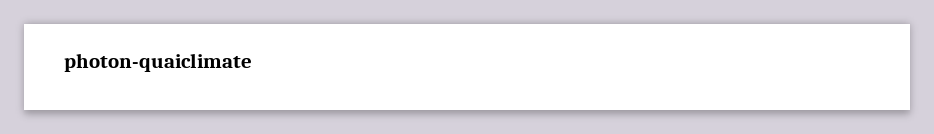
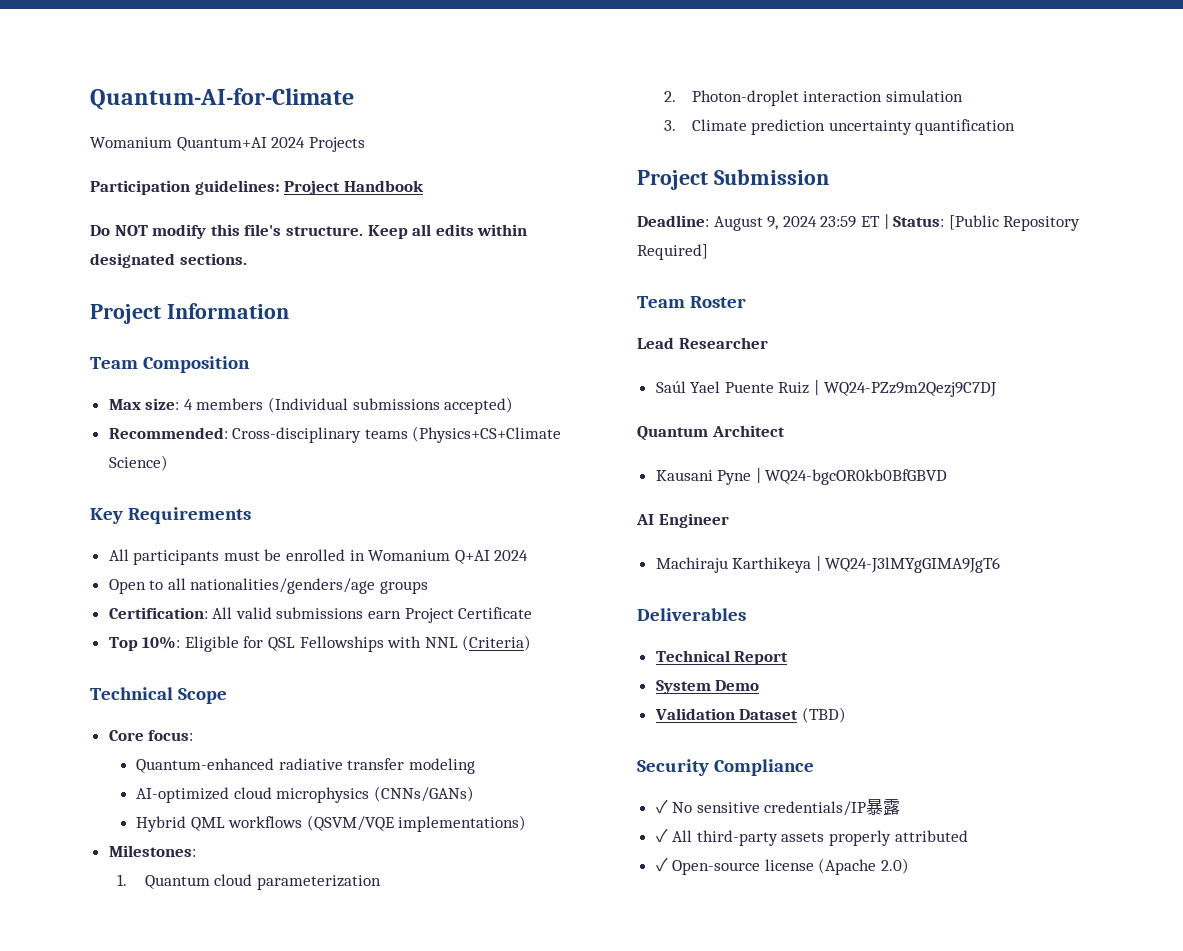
[64,53,252,72] photon-quaiclimate -> [90,88,354,110] [90,137,365,152] [90,180,424,195] [90,224,528,239] [90,253,247,268] [90,303,289,324] [90,356,251,373] [108,397,514,414] [108,426,562,443] [108,455,168,471] [90,507,252,524] [108,549,529,565] [108,578,429,594] [108,607,533,623] [108,635,532,652] [90,687,228,704] [108,730,194,741] [136,758,475,774] [136,786,474,803] [136,815,527,832] [108,845,196,857] [117,874,381,890] [664,90,963,106] [664,119,1016,135] [637,169,829,190] [637,214,1081,231] [637,244,708,260] [637,296,747,308] [637,337,768,349] [655,380,996,397] [637,425,785,441] [655,468,948,485] [636,513,729,528] [655,556,1001,573] [637,608,746,621] [655,650,789,665] [655,680,760,694] [654,707,846,723] [637,759,815,776] [655,799,901,816] [655,828,968,846] [655,857,910,875] Quantum-AI-for-Climate // Womanium Quantum+AI 2024 Projects // Participation guidelines: Project Handbook // Do NOT modify this file's structure. Keep all edits within designated sections. // Project Information // Team Composition // Max size: 4 members (Individual submissions accepted) // Recommended: Cross-disciplinary teams (Physics+CS+Climate Science) // Key Requirements // All participants must be enrolled in Womanium Q+AI 2024 // Open to all nationalities/genders/age groups // Certification: All valid submissions earn Project Certificate // Top 10%: Eligible for QSL Fellowships with NNL (Criteria) // Technical Scope // Core focus: // Quantum-enhanced radiative transfer modeling // AI-optimized cloud microphysics (CNNs/GANs) // Hybrid QML workflows (QSVM/VQE implementations) // Milestones: // 1. Quantum cloud parameterization // 2. Photon-droplet interaction simulation // 3. Climate prediction uncertainty quantification // Project Submission // Deadline: August 9, 2024 23:59 ET | Status: [Public Repository Required] // Team Roster // Lead Researcher // Saúl Yael Puente Ruiz | WQ24-PZz9m2Qezj9C7DJ // Quantum Architect // Kausani Pyne | WQ24-bgcOR0kb0BfGBVD // AI Engineer // Machiraju Karthikeya | WQ24-J3lMYgGIMA9JgT6 // Deliverables // Technical Report // System Demo // Validation Dataset (TBD) // Security Compliance // ✓ No sensitive credentials/IP暴露 // ✓ All third-party assets properly attributed // ✓ Open-source license (Apache 2.0)

